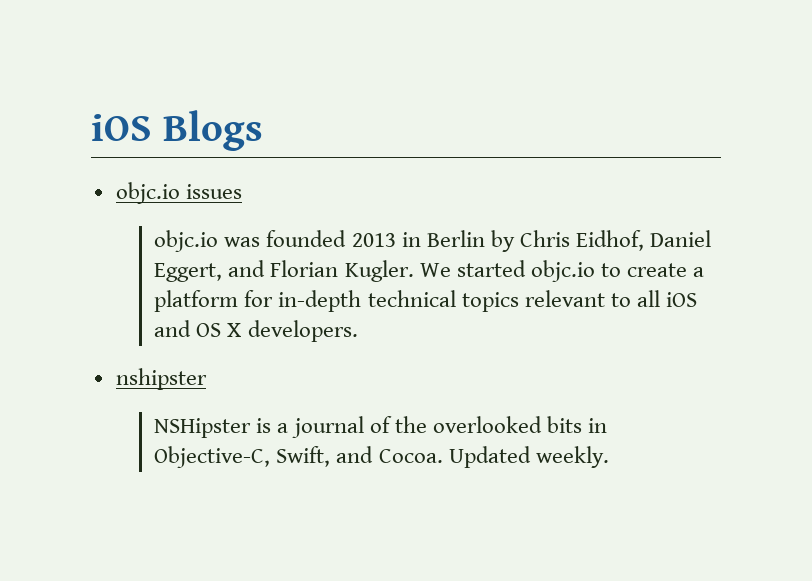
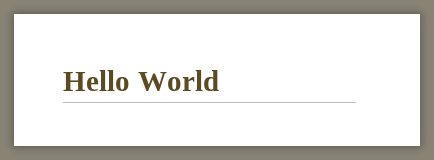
[91,110,263,151] [115,182,242,204] [154,230,712,252] [154,260,705,282] [154,290,697,312] [154,320,358,342] [115,368,207,390] [154,416,607,438] [154,446,609,468] iOS Blogs // objc.io issues // objc.io was founded 2013 in Berlin by Chris Eidhof, Daniel Eggert, and Florian Kugler. We started objc.io to create a platform for in-depth technical topics relevant to all iOS and OS X developers. // nshipster // NSHipster is a journal of the overlooked bits in Objective-C, Swift, and Cocoa. Updated weekly. -> [63,70,219,91] Hello World

